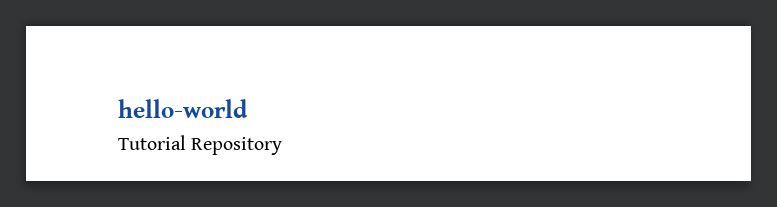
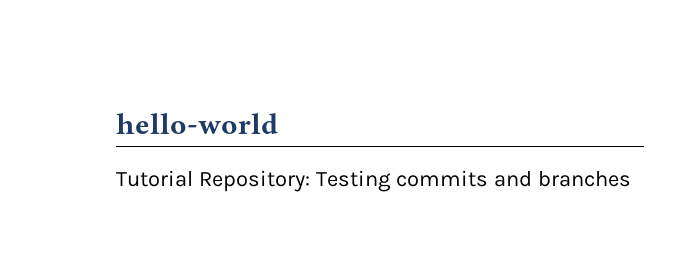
[191,137,283,155] Repository -> [198,170,631,192] Repository: Testing commits and branches

